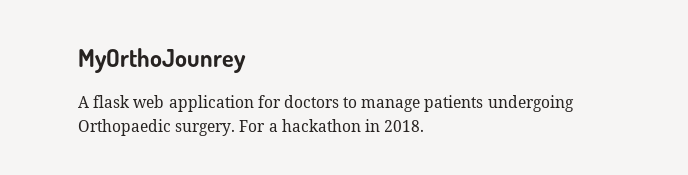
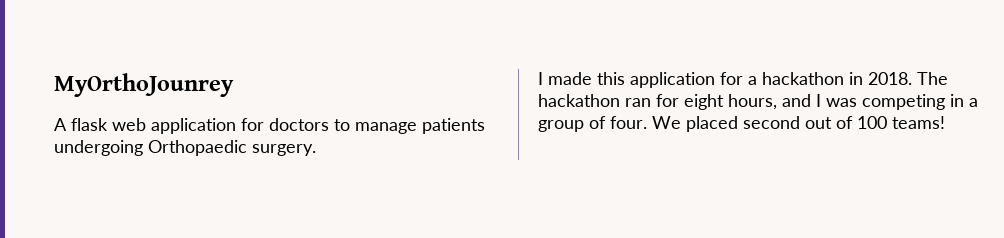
[239,119,425,132] For a hackathon in 2018. -> [538,72,948,88] [538,94,978,110] [538,116,945,132] // I made this application for a hackathon in 2018. The hackathon ran for eight hours, and I was competing in a group of four. We placed second out of 100 teams!

